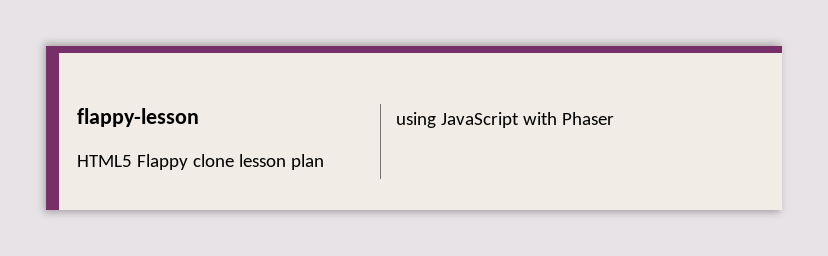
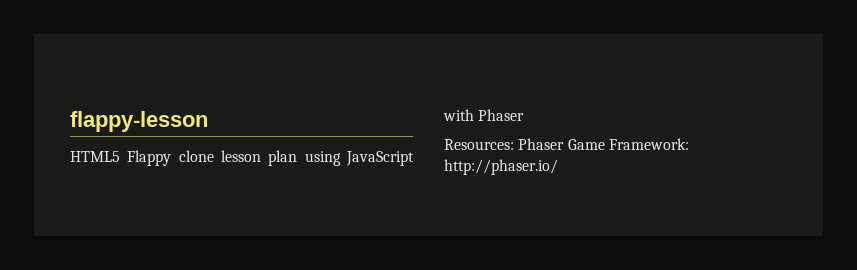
(614, 118) none -> [444,138,689,150] [444,159,558,175] // Resources: Phaser Game Framework: http://phaser.io/

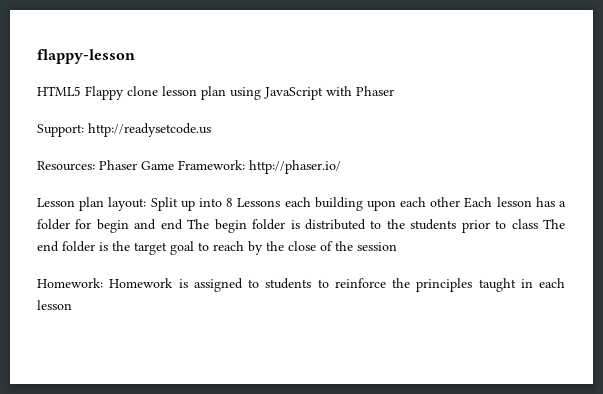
(525, 115) none -> [37,123,211,137] // Support: http://readysetcode.us
(558, 167) none -> [37,197,566,211] [37,219,565,233] [37,241,397,255] [37,278,565,292] [37,300,72,310] // Lesson plan layout: Split up into 8 Lessons each building upon each other Each lesson has a folder for begin and end The begin folder is distributed to the students prior to class The end folder is the target goal to reach by the close of the session // Homework: Homework is assigned to students to reinforce the principles taught in each lesson

